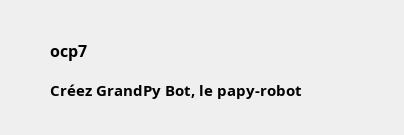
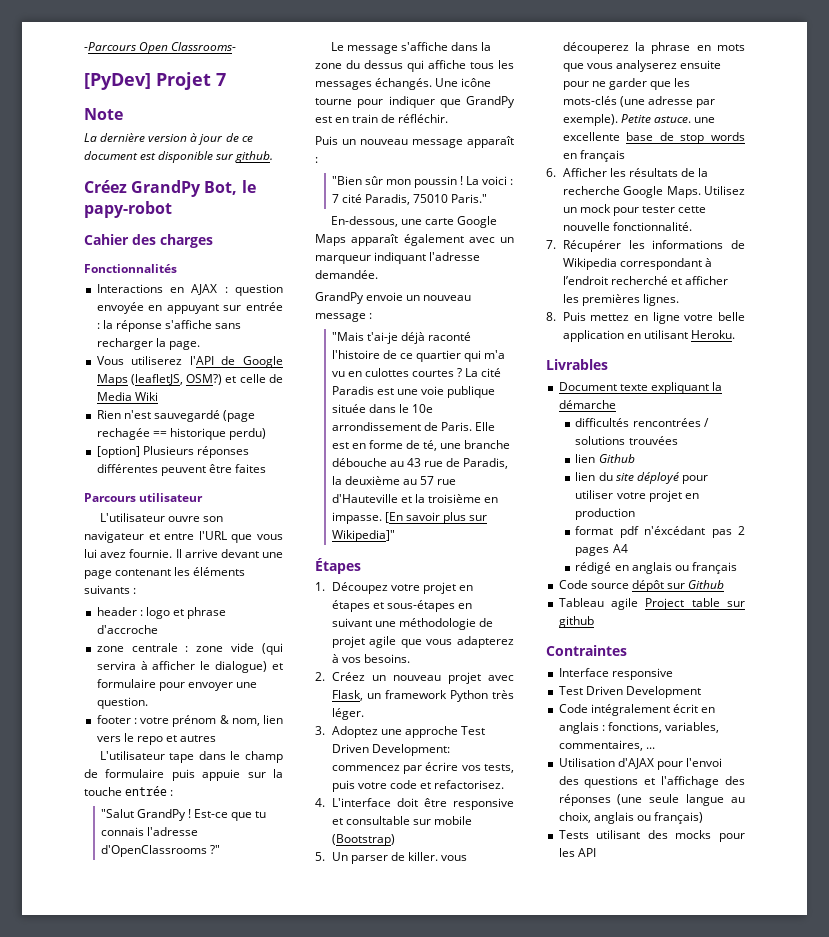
[50,45,87,61] ocp7 -> [84,42,237,54] [84,72,226,90] [84,108,123,120] [84,133,253,145] [84,151,274,163] -Parcours Open Classrooms- // [PyDev] Projet 7 // Note // La dernière version à jour de ce document est disponible sur github.
(303, 92) none -> [84,234,213,248] [84,264,177,273] [96,284,283,296] [96,302,283,314] [96,320,242,332] [96,338,200,350] [96,356,283,368] [96,374,283,386] [96,392,158,401] [96,410,255,422] [96,428,266,440] [96,446,249,458] [96,464,266,476] [84,493,204,502] [99,513,224,522] [84,531,283,543] [84,549,283,558] [84,567,246,579] [84,585,137,594] [96,607,227,619] [96,625,158,634] [96,643,283,655] [96,661,283,673] [96,679,257,691] [96,697,148,709] [96,715,283,727] [96,733,217,745] [99,751,283,763] [84,769,283,781] [84,786,174,796] [100,809,267,821] [100,827,198,836] [100,845,220,857] [330,42,492,54] [315,60,514,72] [315,78,492,90] [315,96,515,108] [315,114,449,123] [315,136,514,148] [315,157,318,163] [331,176,514,188] [331,194,488,205] [330,216,498,228] [315,234,514,246] [315,252,481,264] [315,270,378,279] [315,292,472,304] [315,313,373,322] [331,332,472,344] [331,350,506,362] [331,368,502,377] [331,386,496,398] [331,404,434,413] [331,422,496,431] [331,440,511,451] [331,458,509,469] [331,476,457,485] [331,494,499,503] [331,512,488,524] [331,530,395,542] [315,558,361,574] [315,582,474,594] [331,600,473,612] [331,618,494,630] [331,636,514,648] [331,654,410,663] [315,672,514,684] [331,690,514,702] [331,708,364,720] [315,726,486,738] [331,744,450,756] [331,762,514,774] [331,780,505,792] [315,798,514,810] [331,816,473,825] [331,834,395,846] [315,852,468,864] [562,42,745,54] [562,60,722,72] [562,78,691,90] [562,96,716,108] [562,114,716,126] [562,132,745,144] [562,150,625,162] [546,168,709,177] [562,186,745,198] [562,204,707,216] [562,222,692,231] [546,240,745,252] [562,258,712,270] [562,276,729,285] [562,294,679,306] [546,312,745,324] [562,330,736,342] [546,359,608,370] [558,382,722,394] [558,400,616,409] [575,418,709,427] [575,436,678,445] [575,454,635,463] [575,472,708,484] [575,490,699,502] [575,508,636,520] [575,526,745,538] [575,544,628,556] [575,562,737,574] [558,580,725,592] [558,598,745,610] [558,616,594,628] [546,645,627,656] [558,668,673,680] [558,686,701,698] [558,704,715,716] [558,722,719,734] [558,740,655,751] [558,758,722,770] [558,776,745,788] [558,794,745,806] [558,812,703,824] [558,830,745,842] [558,848,596,857] // Cahier des charges // Fonctionnalités // Interactions en AJAX : question envoyée en appuyant sur entrée : la réponse s'affiche sans recharger la page. // Vous utiliserez l'API de Google Maps (leafletJS, OSM?) et celle de Media Wiki // Rien n'est sauvegardé (page rechagée == historique perdu) // [option] Plusieurs réponses différentes peuvent être faites // Parcours utilisateur // L'utilisateur ouvre son navigateur et entre l'URL que vous lui avez fournie. Il arrive devant une page contenant les éléments suivants : // header : logo et phrase d'accroche // zone centrale : zone vide (qui servira à afficher le dialogue) et formulaire pour envoyer une question. // footer : votre prénom & nom, lien vers le repo et autres // L'utilisateur tape dans le champ de formulaire puis appuie sur la touche entrée : // "Salut GrandPy ! Est-ce que tu connais l'adresse d'OpenClassrooms ?" // Le message s'affiche dans la zone du dessus qui affiche tous les messages échangés. Une icône tourne pour indiquer que GrandPy est en train de réfléchir. // Puis un nouveau message apparaît : // "Bien sûr mon poussin ! La voici : 7 cité Paradis, 75010 Paris." // En-dessous, une carte Google Maps apparaît également avec un marqueur indiquant l'adresse demandée. // GrandPy envoie un nouveau message : // "Mais t'ai-je déjà raconté l'histoire de ce quartier qui m'a vu en culottes courtes ? La cité Paradis est une voie publique située dans le 10e arrondissement de Paris. Elle est en forme de té, une branche débouche au 43 rue de Paradis, la deuxième au 57 rue d'Hauteville et la troisième en impasse. [En savoir plus sur Wikipedia]" // Étapes // 1. Découpez votre projet en étapes et sous-étapes en suivant une méthodologie de projet agile que vous adapterez à vos besoins. // 2. Créez un nouveau projet avec Flask, un framework Python très léger. // 3. Adoptez une approche Test Driven Development: commencez par écrire vos tests, puis votre code et refactorisez. // 4. L'interface doit être responsive et consultable sur mobile (Bootstrap) // 5. Un parser de killer. vous découperez la phrase en mots que vous analyserez ensuite pour ne garder que les mots-clés (une adresse par exemple). Petite astuce. une excellente base de stop words en français // 6. Afficher les résultats de la recherche Google Maps. Utilisez un mock pour tester cette nouvelle fonctionnalité. // 7. Récupérer les informations de Wikipedia correspondant à l’endroit recherché et afficher les premières lignes. // 8. Puis mettez en ligne votre belle application en utilisant Heroku. // Livrables // Document texte expliquant la démarche // difficultés rencontrées / solutions trouvées // lien Github // lien du site déployé pour utiliser votre projet en production // format pdf n'éxcédant pas 2 pages A4 // rédigé en anglais ou français // Code source dépôt sur Github // Tableau agile Project table sur github // Contraintes // Interface responsive // Test Driven Development // Code intégralement écrit en anglais : fonctions, variables, commentaires, ... // Utilisation d'AJAX pour l'envoi des questions et l'affichage des réponses (une seule langue au choix, anglais ou français) // Tests utilisant des mocks pour les API

